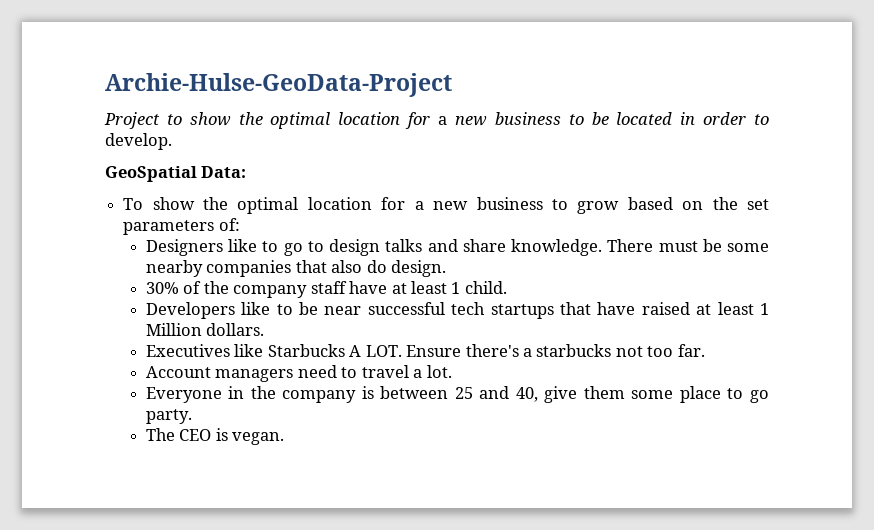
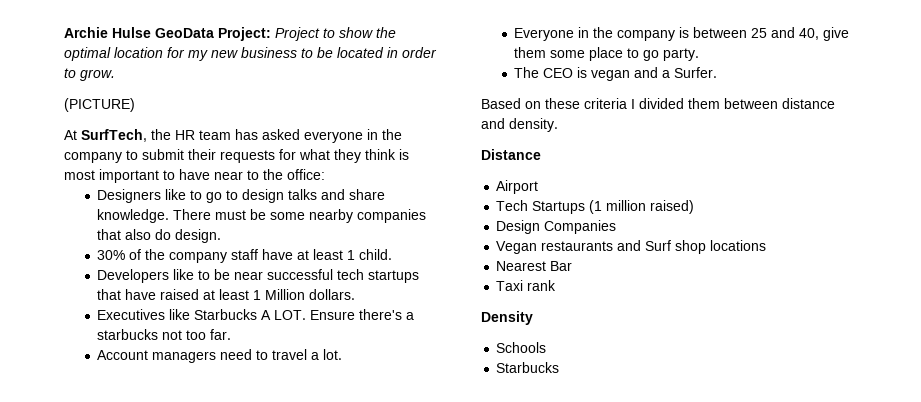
[105,73,452,97] Archie-Hulse-GeoData-Project // -> [64,27,271,41] Archie Hulse GeoData Project:
[438,116,448,125] a -> [188,50,208,61] my
[105,133,172,150] [105,166,247,182] [123,197,770,214] [123,218,240,235] develop. // GeoSpatial Data: // To show the optimal location for a new business to grow based on the set parameters of: -> [80,69,115,81] [64,98,135,112] [64,129,402,143] [64,149,409,163] [64,169,325,183] grow. // (PICTURE) // At SurfTech, the HR team has asked everyone in the company to submit their requests for what they think is most important to have near to the office:
[232,432,285,445] vegan. -> [591,67,718,81] [481,98,835,109] [481,118,558,132] [481,149,541,160] [496,180,539,194] [496,200,695,214] [496,220,617,234] [496,240,767,254] [496,261,573,271] [496,280,557,291] [481,311,533,325] [496,342,547,353] [496,362,560,373] vegan and a Surfer. // Based on these criteria I divided them between distance and density. // Distance // Airport // Tech Startups (1 million raised) // Design Companies // Vegan restaurants and Surf shop locations // Nearest Bar // Taxi rank // Density // Schools // Starbucks

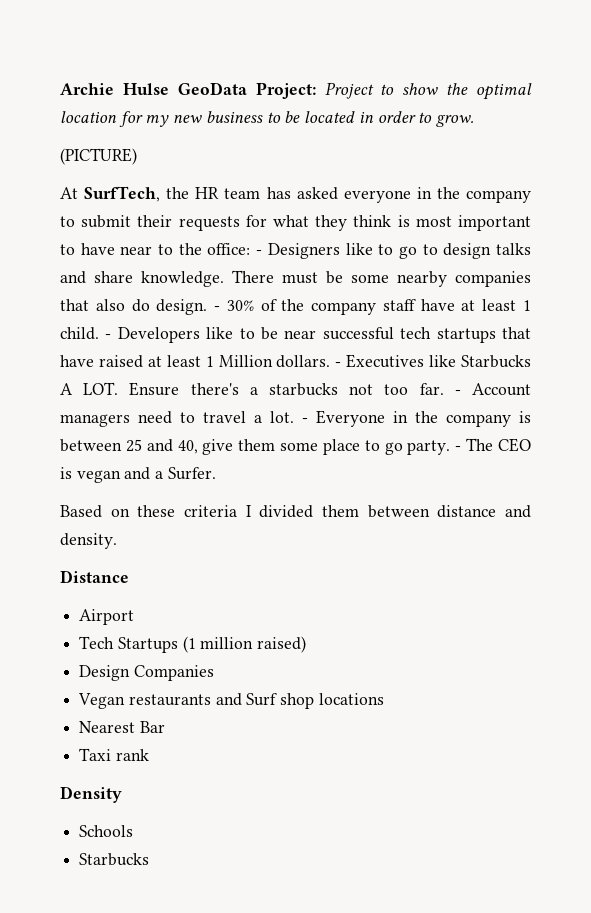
(325, 174) // -> [256,250,263,255] -
(222, 236) // -> [214,306,221,311] -
(393, 254) // -> [105,334,112,339] -
(356, 294) // -> [335,362,342,367] -
(232, 334) // -> [454,390,461,395] -
(343, 354) // -> [302,418,308,423] -
(700, 54) // -> [455,446,462,451] -

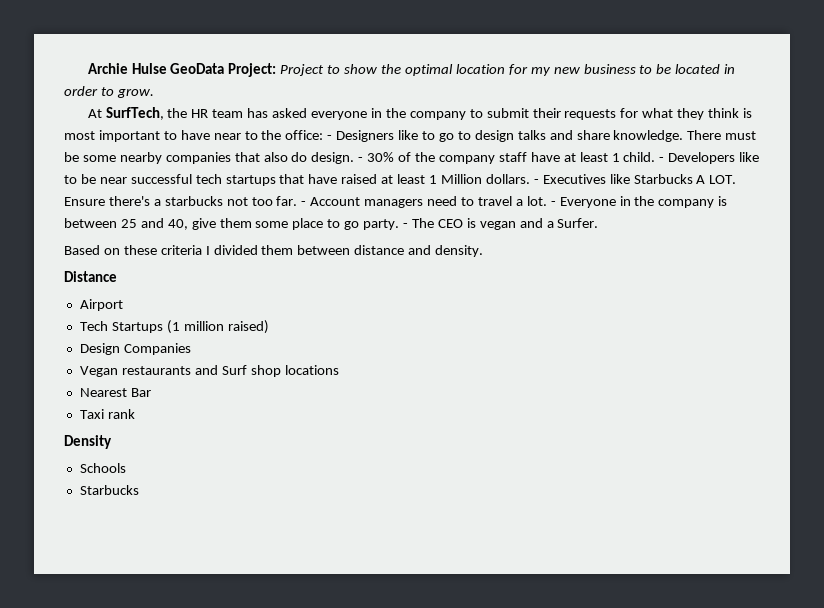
[60,148,137,165] // (PICTURE) -> (154, 93) none

